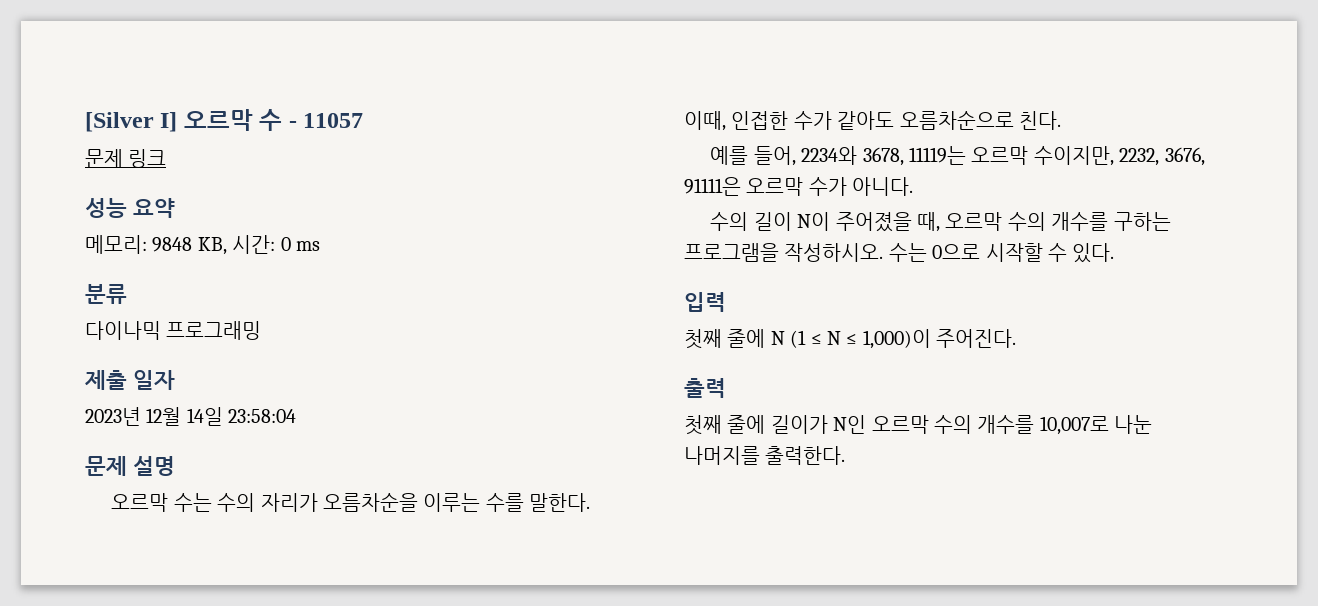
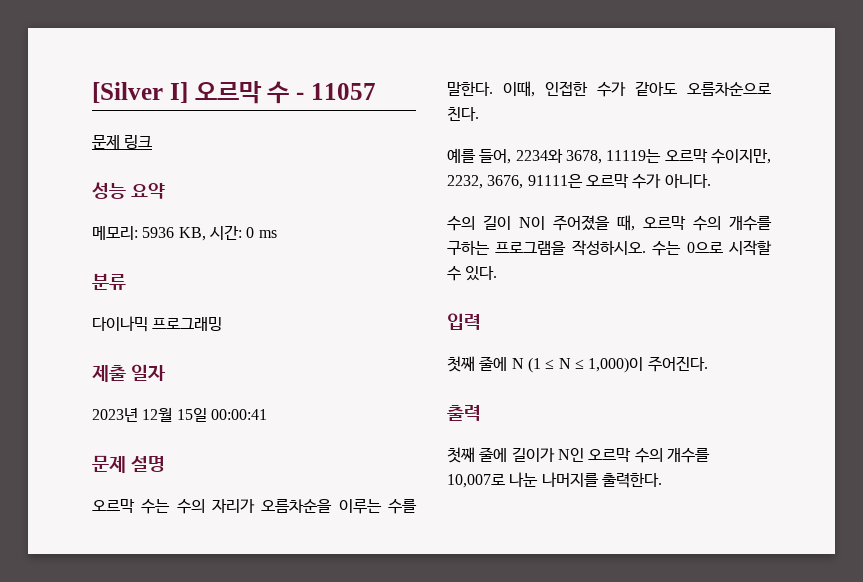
[152,237,193,252] 9848 -> [142,227,175,238] 5936
[186,407,297,426] 14일 23:58:04 -> [176,408,267,422] 15일 00:00:41

